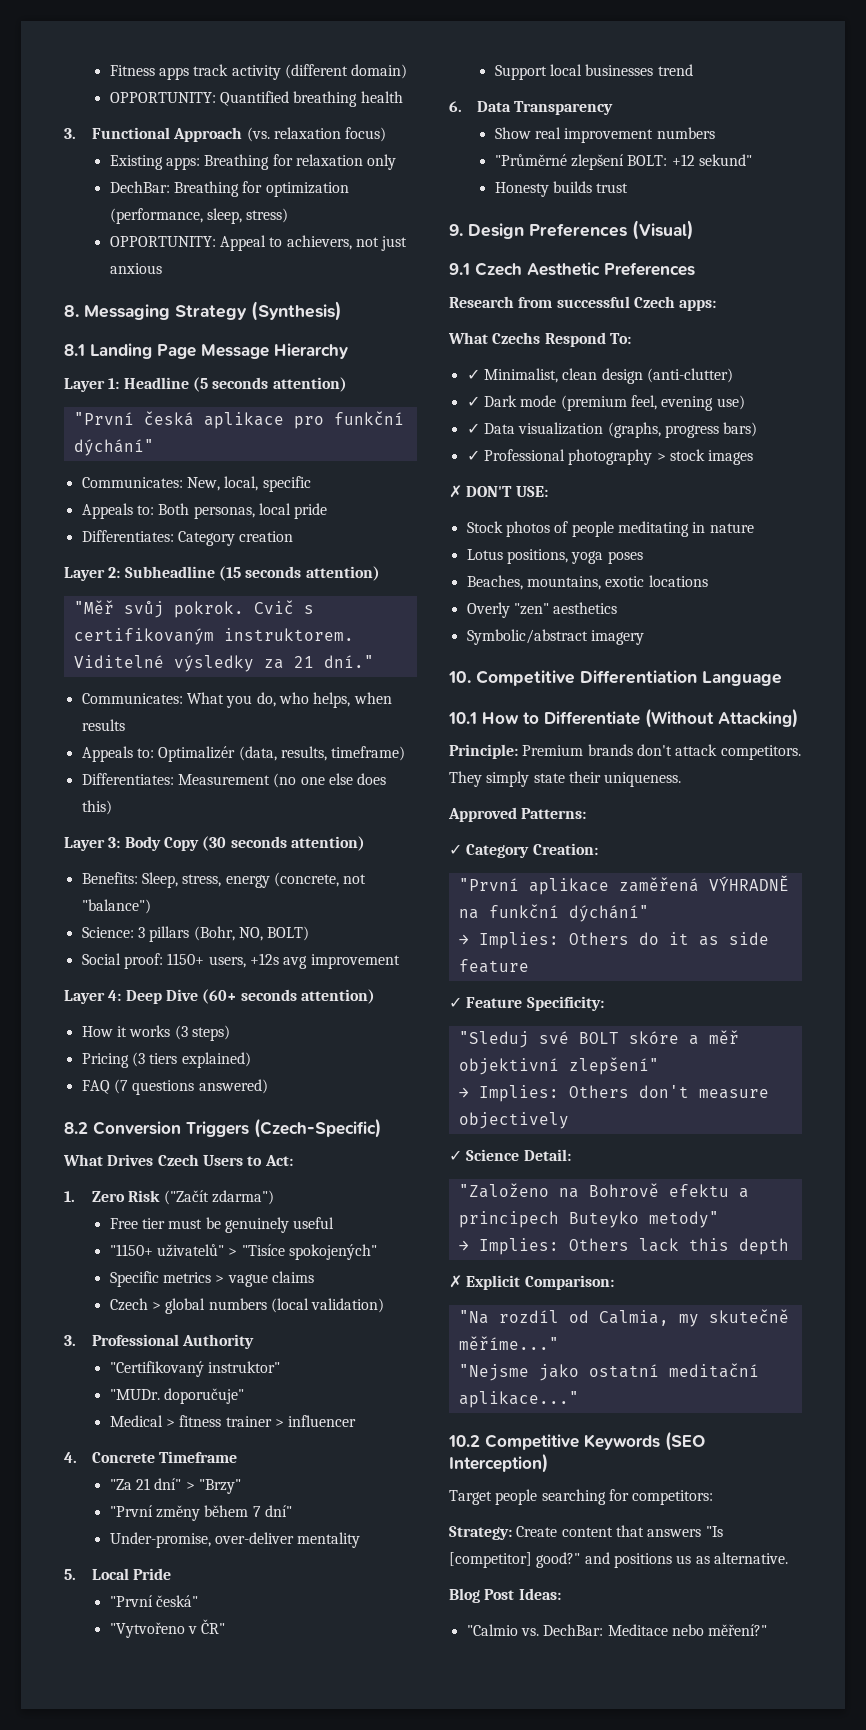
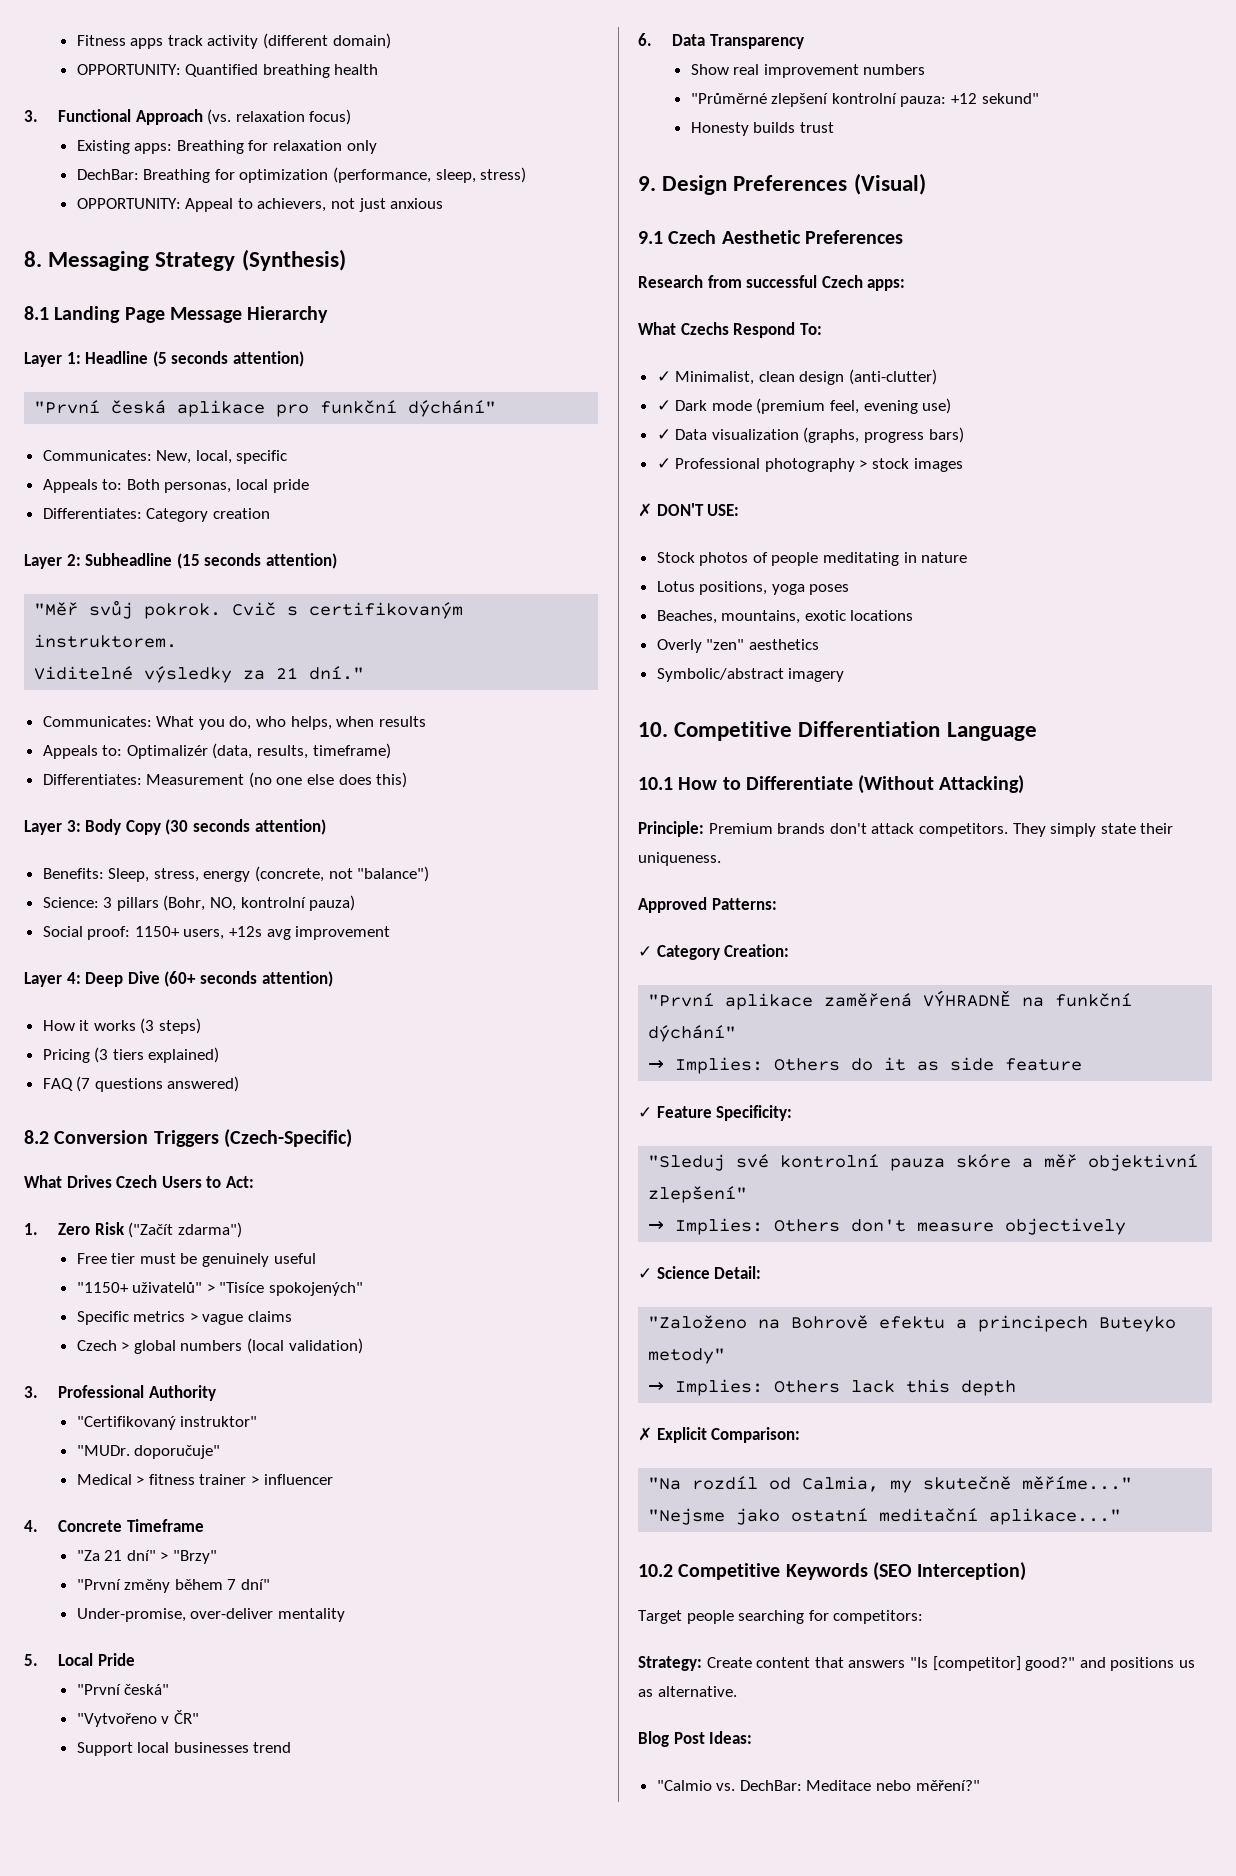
[267,926,310,941] BOLT) -> [240,895,356,911] kontrolní pauza)
[627,155,668,166] BOLT: -> [831,93,947,107] kontrolní pauza:
[578,1032,619,1044] BOLT -> [780,1154,946,1171] kontrolní pauza

